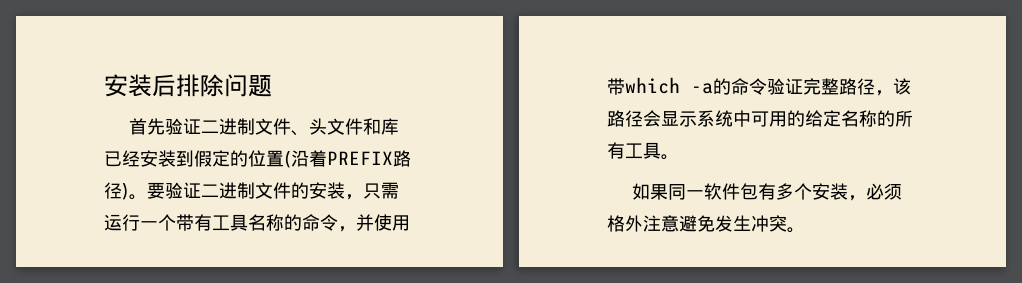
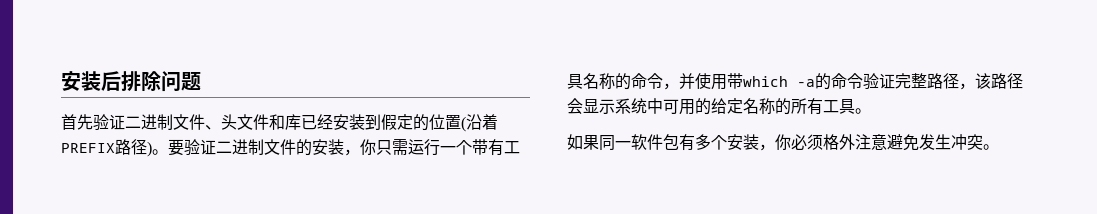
(363, 197) none -> [360,139,376,155] 你
(867, 198) none -> [775,134,791,150] 你

